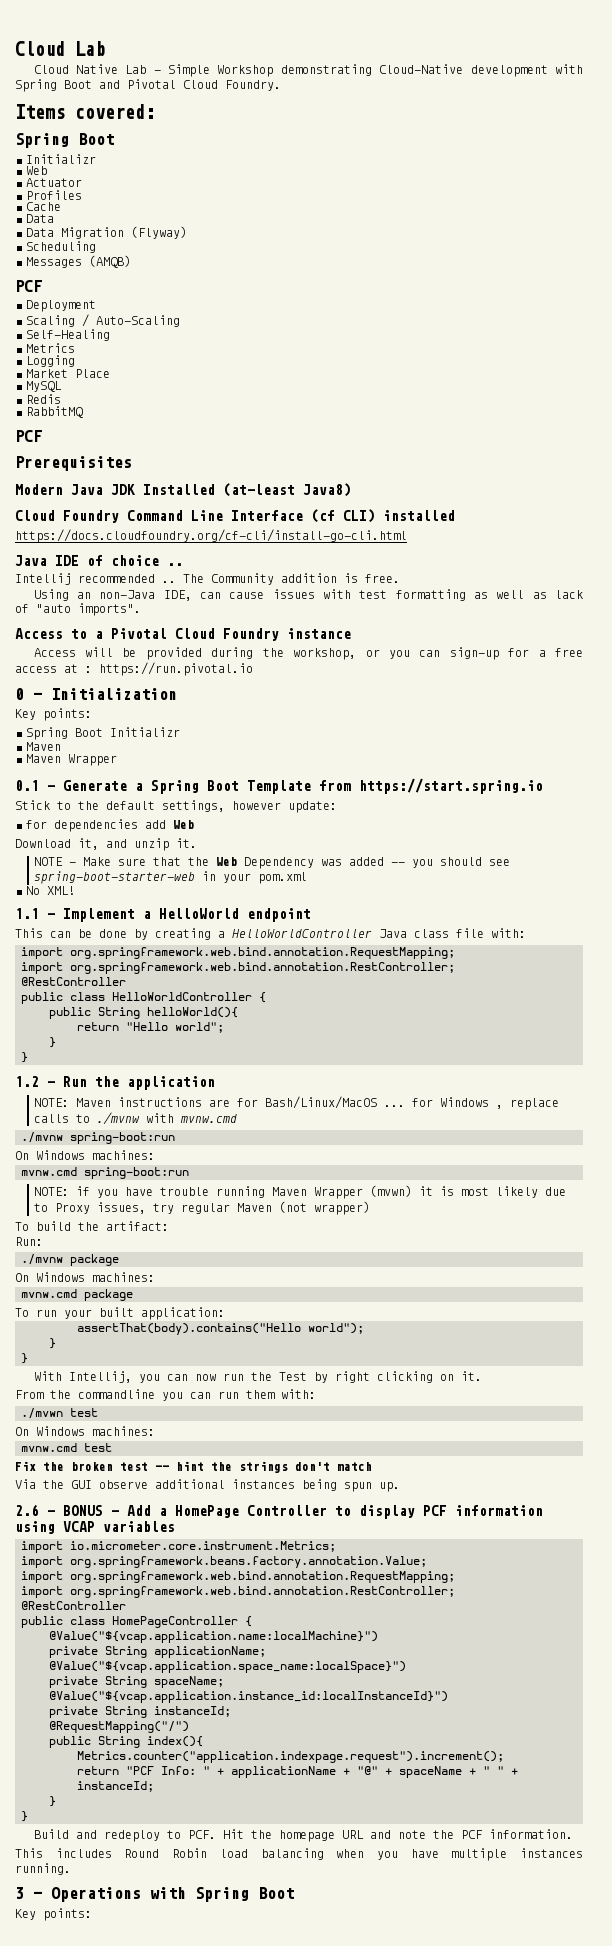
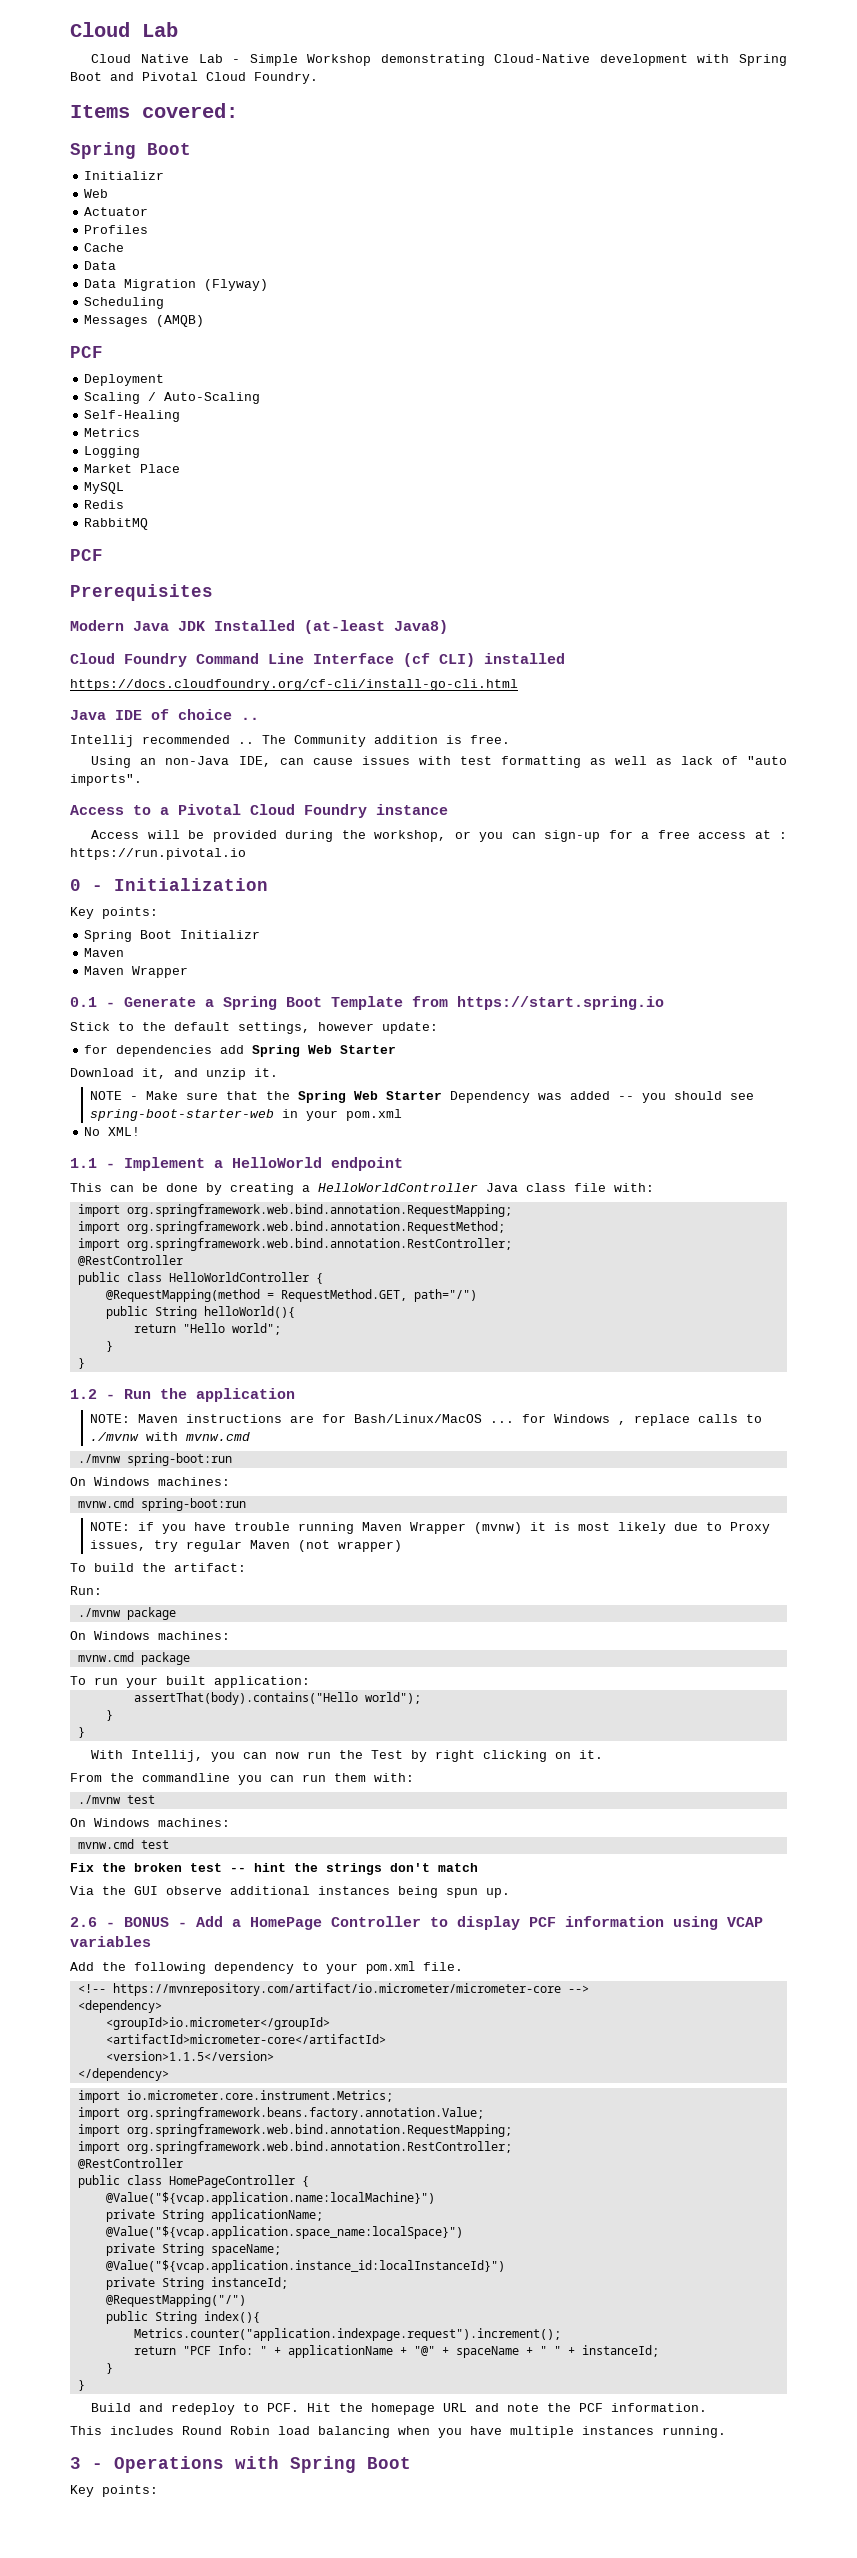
[173,820,194,829] Web -> [252,1045,397,1057] Spring Web Starter
[216,857,238,866] Web -> [298,1091,443,1103] Spring Web Starter
(455, 953) none -> [77,1221,505,1234] // import org.springframework.web.bind.annotation.RequestMethod;
(266, 997) none -> [105,1289,477,1302] // @RequestMapping(method = RequestMethod.GET, path="/")
[370,1185,413,1197] (mvwn) -> [474,1522,523,1534] (mvnw)
[21,1408,63,1419] ./mvwn -> [77,1795,121,1804] ./mvnw
(175, 1526) none -> [70,1961,463,1974] [77,1983,589,1996] [77,2000,162,2013] [105,2017,330,2030] [105,2034,386,2044] [105,2051,274,2061] [77,2068,169,2081] // Add the following dependency to your pom.xml file. // <!-- https://mvnrepository.com/artifact/io.micrometer/micrometer-core --> // <dependency> // <groupId>io.micrometer</groupId> // <artifactId>micrometer-core</artifactId> // <version>1.1.5</version> // </dependency>

